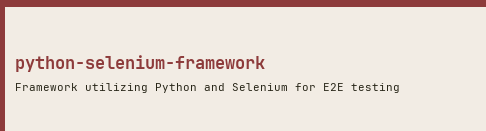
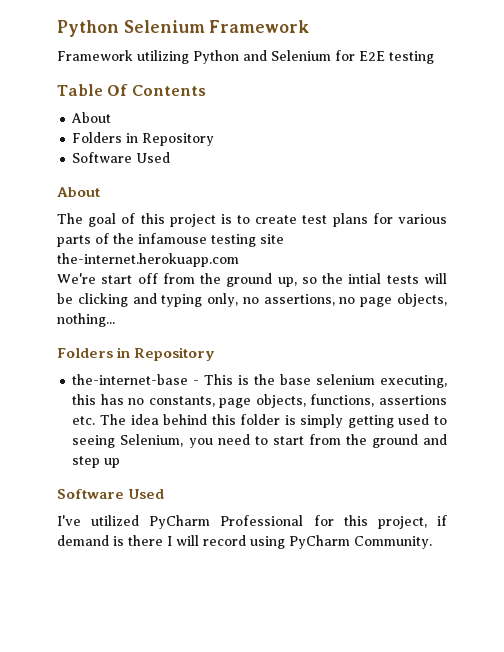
[15,55,265,72] python-selenium-framework -> [57,20,310,37] Python Selenium Framework
(400, 88) none -> [57,84,206,96] [71,112,112,123] [72,132,215,146] [72,152,171,163] [57,187,100,197] [57,213,448,227] [57,233,284,247] [57,253,239,267] [57,273,447,287] [57,293,447,307] [57,313,115,327] [57,347,216,361] [72,374,447,388] [72,394,447,408] [72,414,448,428] [72,434,447,448] [72,456,121,468] [57,489,165,499] [57,515,448,529] [57,535,432,549] // Table Of Contents // About // Folders in Repository // Software Used // About // The goal of this project is to create test plans for various parts of the infamouse testing site the-internet.herokuapp.com // We're start off from the ground up, so the intial tests will be clicking and typing only, no assertions, no page objects, nothing... // Folders in Repository // the-internet-base - This is the base selenium executing, this has no constants, page objects, functions, assertions etc. The idea behind this folder is simply getting used to seeing Selenium, you need to start from the ground and step up // Software Used // I've utilized PyCharm Professional for this project, if demand is there I will record using PyCharm Community.

